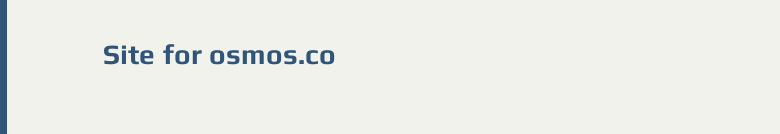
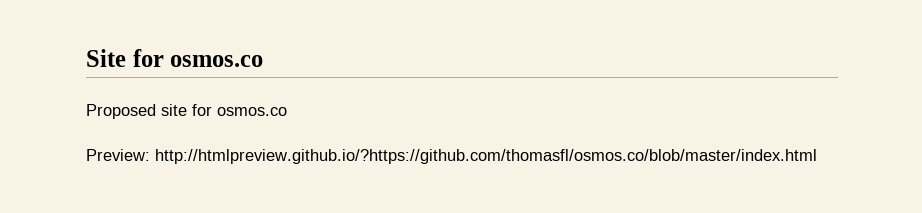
(337, 57) none -> [86,104,287,119] [86,149,817,164] // Proposed site for osmos.co // Preview: http://htmlpreview.github.io/?https://github.com/thomasfl/osmos.co/blob/master/index.html

